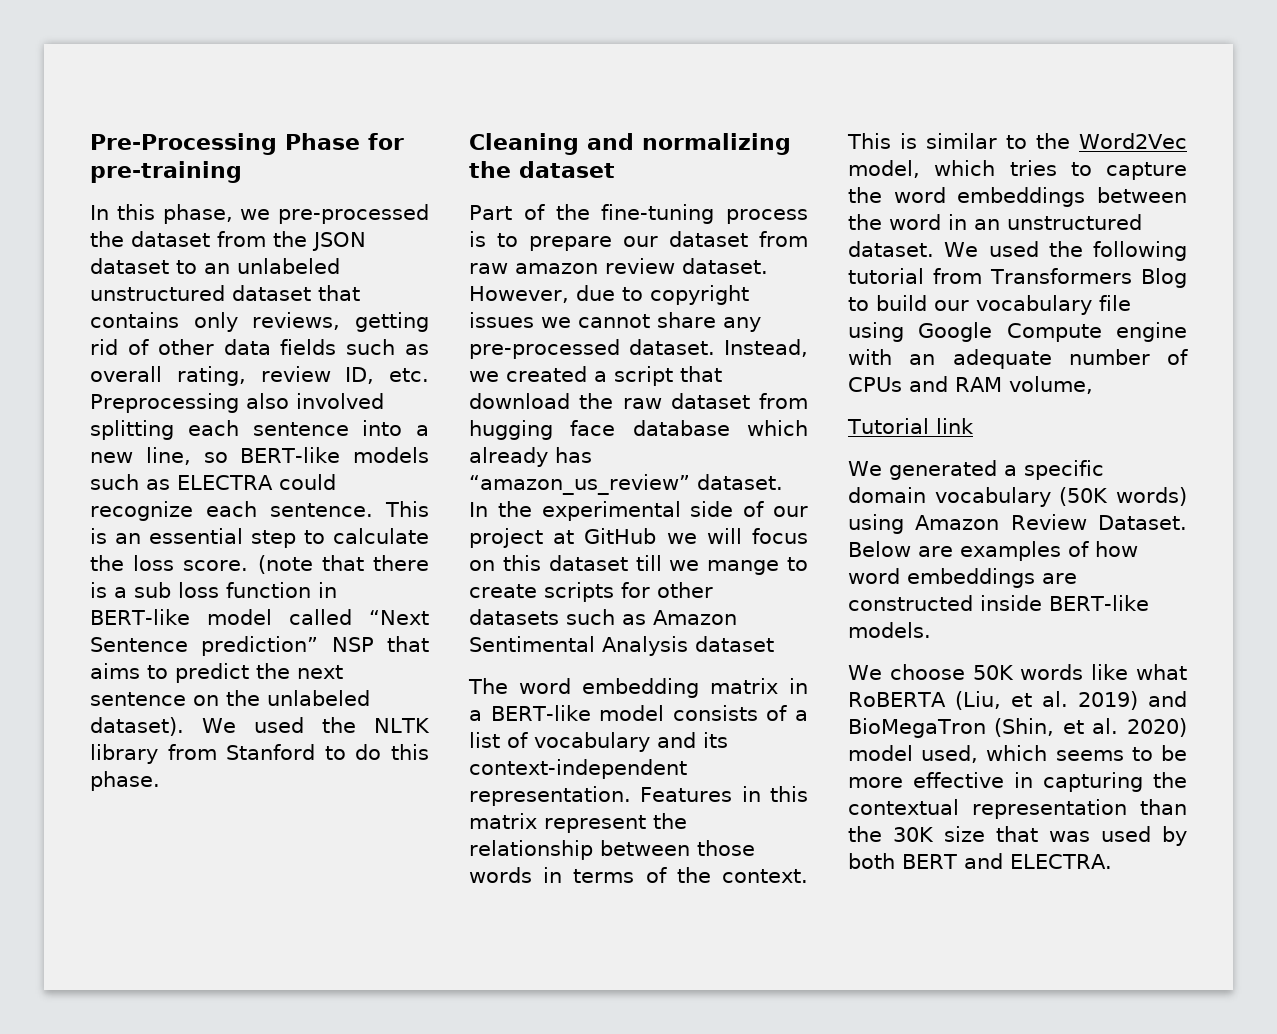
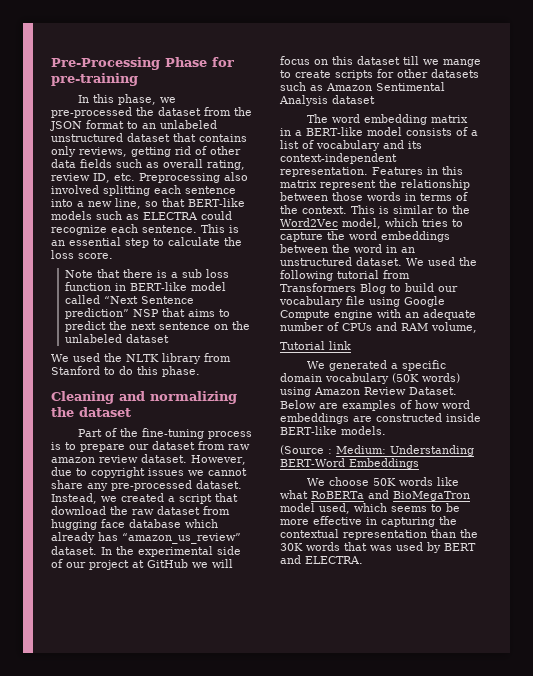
[90,258,169,274] dataset -> [86,120,124,129] format
(228, 457) none -> [162,198,185,207] that
[257,555,313,574] (note -> [64,270,93,278] // Note
[90,717,184,736] dataset). -> [125,334,169,343] dataset //
(931, 630) none -> [280,445,474,456] [280,458,419,469] // (Source : Medium: Understanding BERT-Word Embeddings
[848,691,1187,710] [848,718,1187,738] RoBERTA (Liu, et al. 2019) and BioMegaTron (Shin, et al. 2020) -> [311,490,470,501] RoBERTa and BioMegaTron
[944,826,985,842] size -> [306,542,340,551] words
[848,853,895,869] both -> (441, 547) none

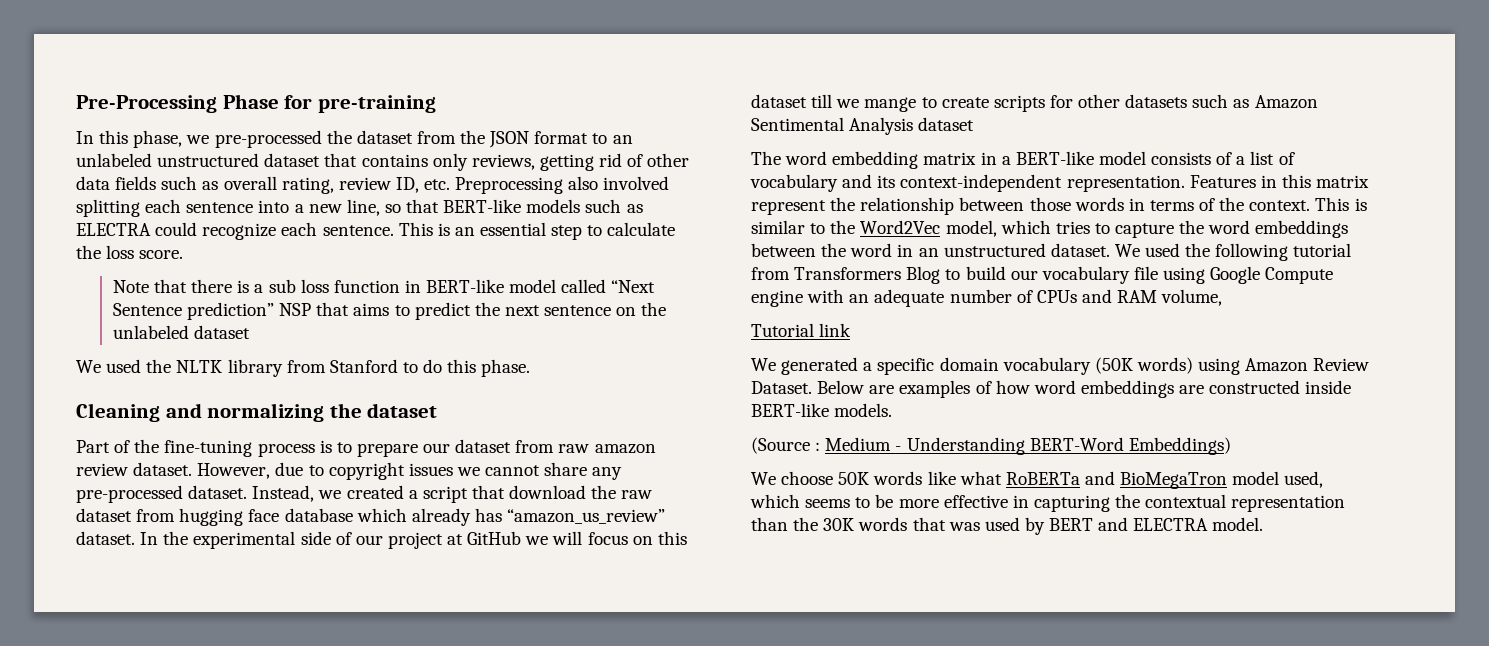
[336,445,386,454] Medium: -> [825,437,902,451] Medium -
[348,458,419,469] Embeddings -> [1128,437,1231,455] Embeddings)
[305,556,363,564] ELECTRA. -> [1133,517,1264,531] ELECTRA model.

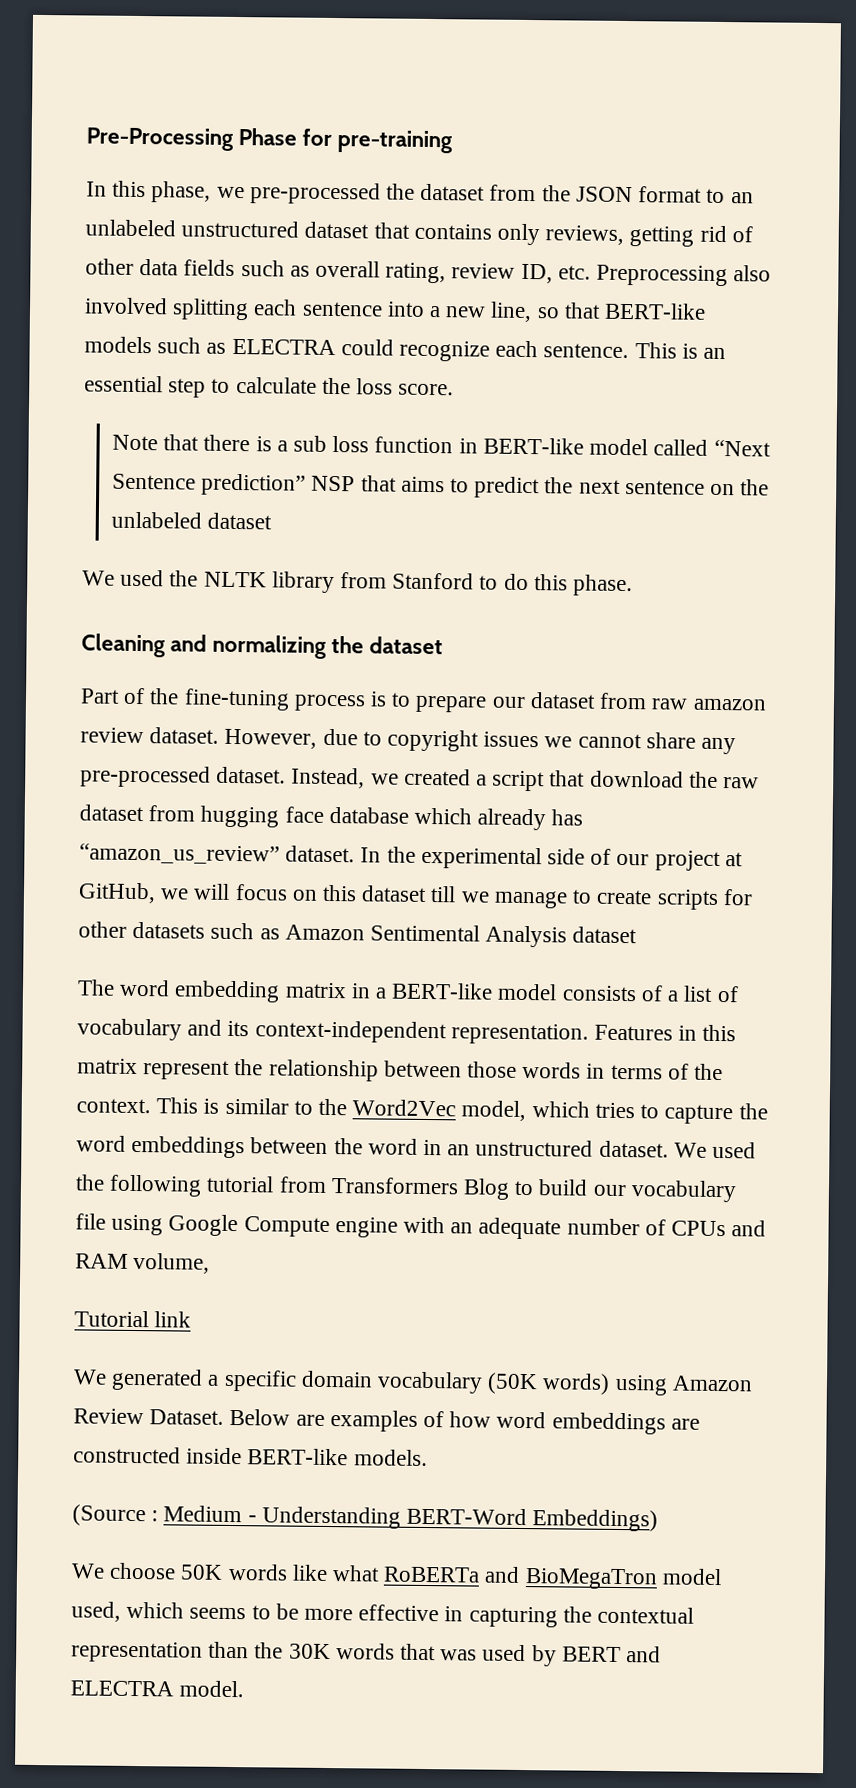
[467,531,522,545] GitHub -> [78,882,156,904] GitHub,
[864,97,917,112] mange -> [493,890,568,909] manage

